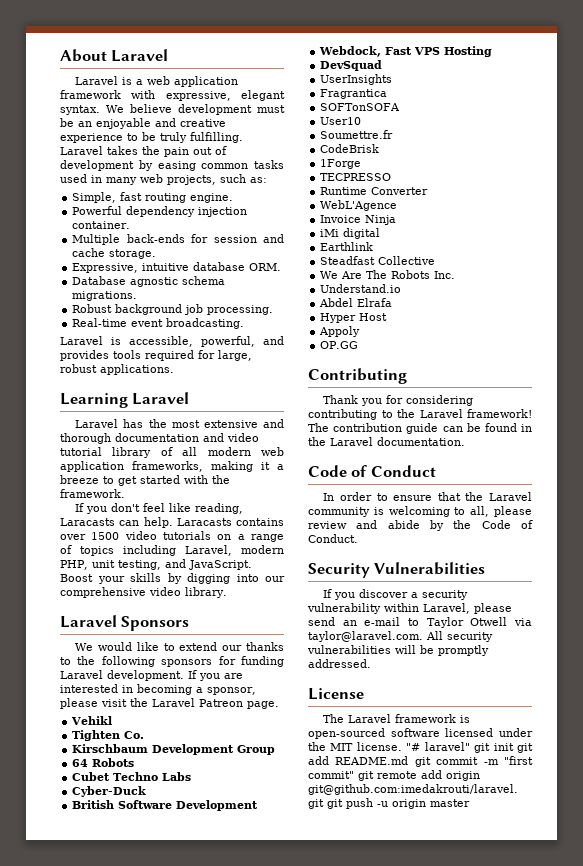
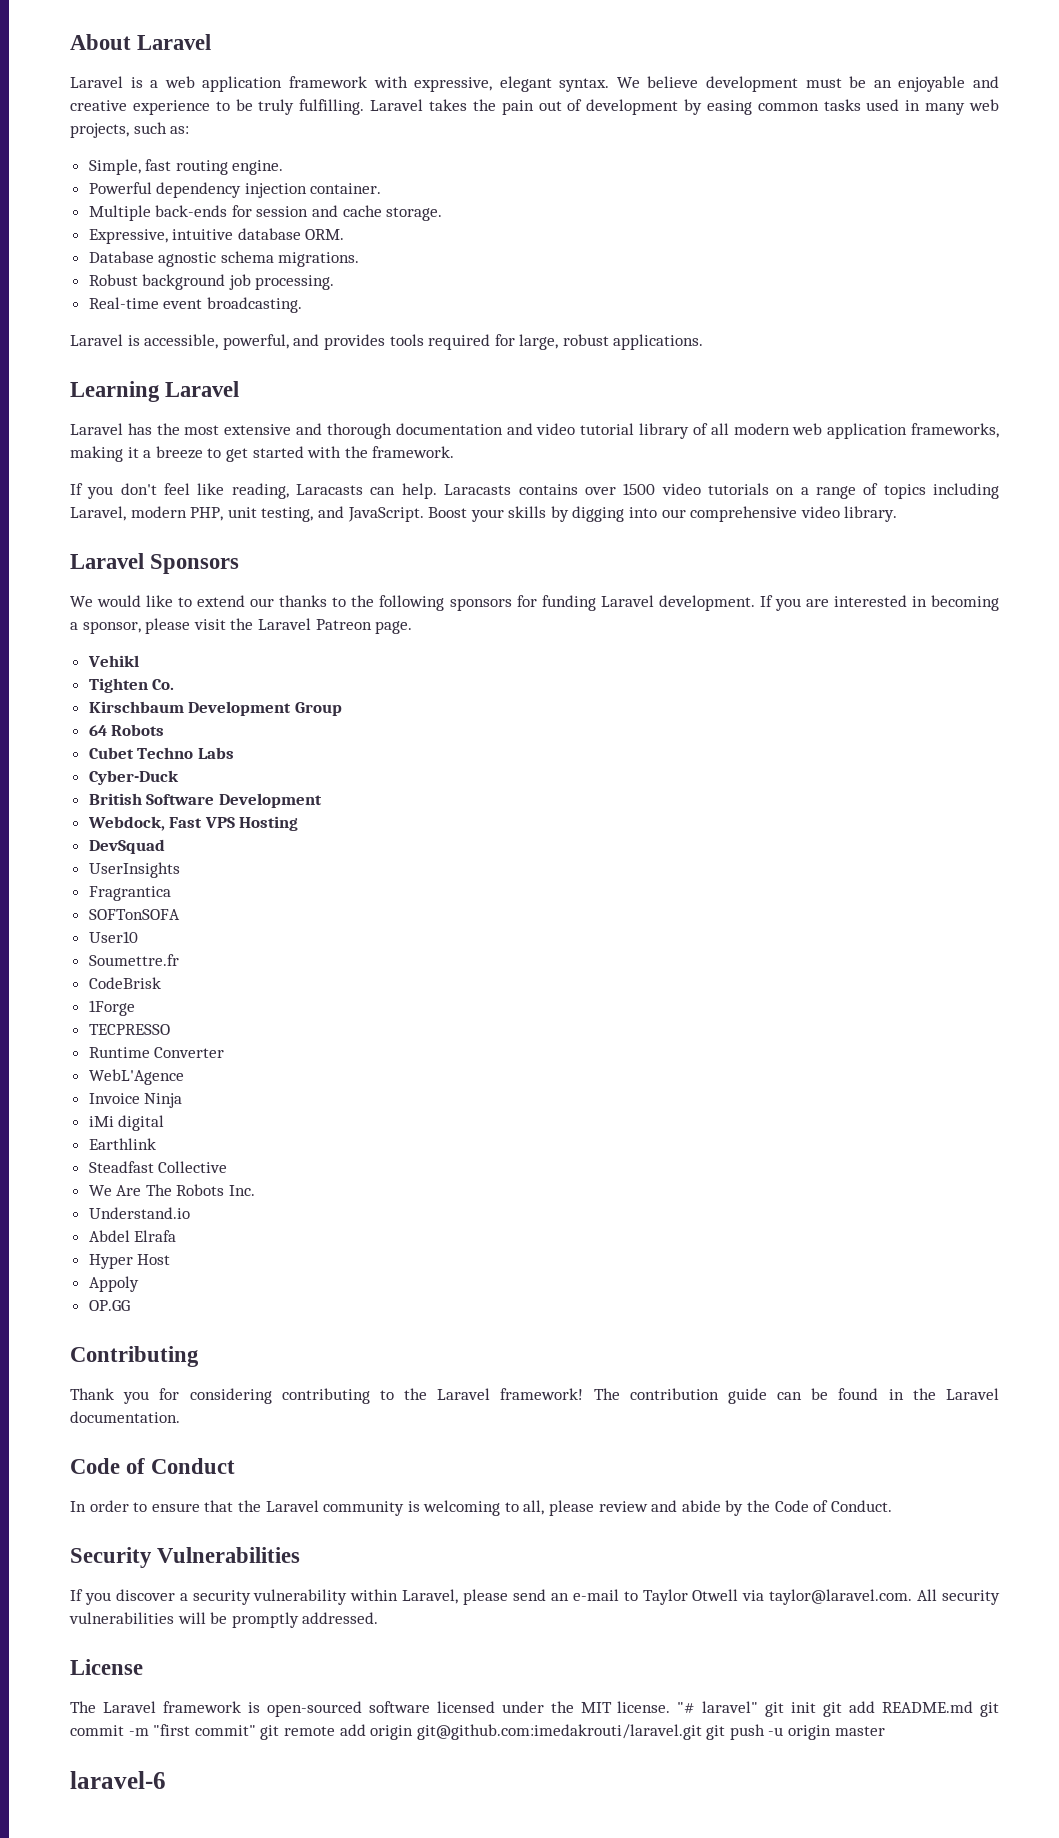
(470, 803) none -> [70,1771,166,1789] // laravel-6

